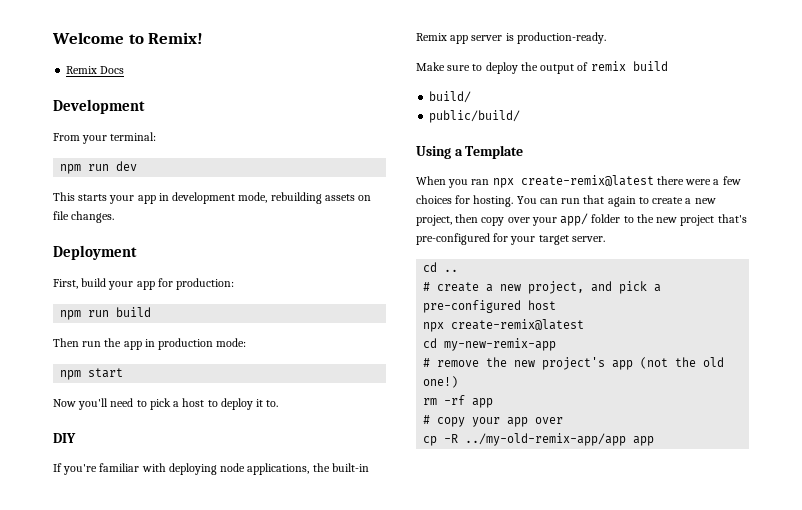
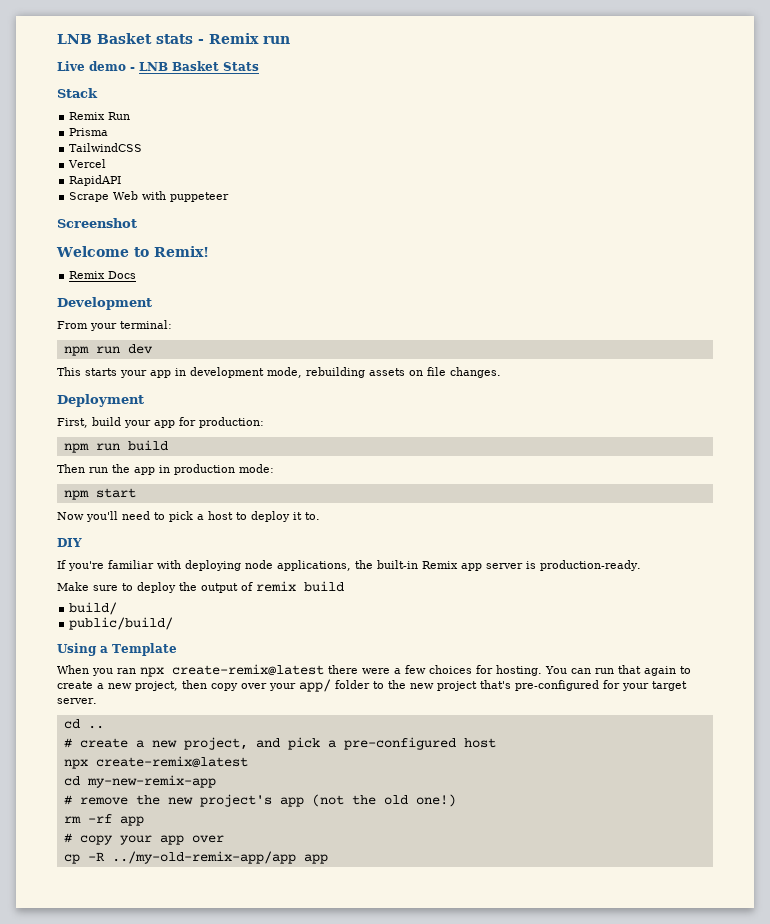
(52, 38) none -> [57,33,290,44] [57,61,259,71] [57,88,98,98] [69,112,131,120] [69,128,109,136] [69,143,143,152] [68,159,107,168] [69,175,122,186] [69,191,230,202] [57,218,137,228] LNB Basket stats - Remix run // Live demo - LNB Basket Stats // Stack // Remix Run // Prisma // TailwindCSS // Vercel // RapidAPI // Scrape Web with puppeteer // Screenshot //

